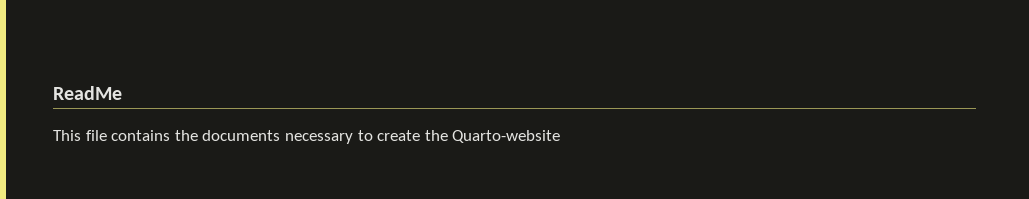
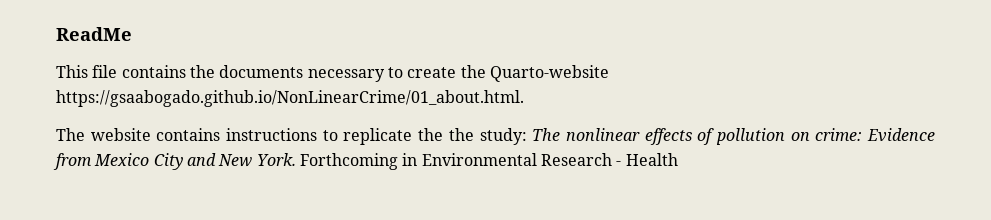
(561, 136) none -> [56,90,524,107] [56,128,935,145] [53,153,678,170] https://gsaabogado.github.io/NonLinearCrime/01_about.html. // The website contains instructions to replicate the the study: The nonlinear effects of pollution on crime: Evidence from Mexico City and New York. Forthcoming in Environmental Research - Health

